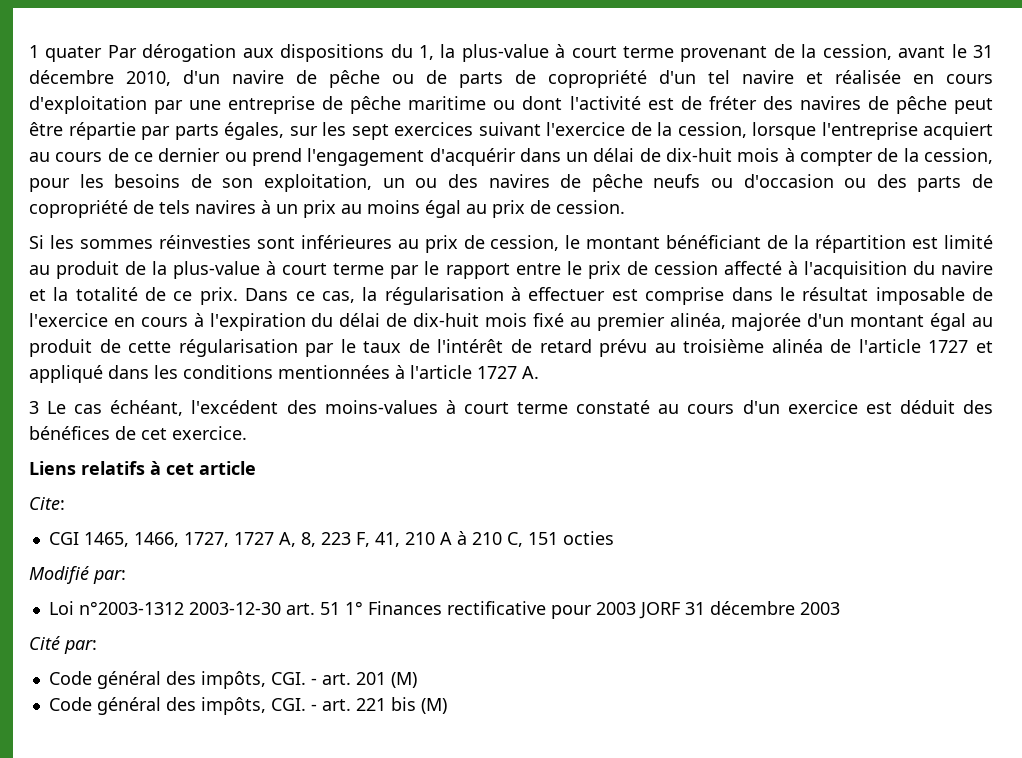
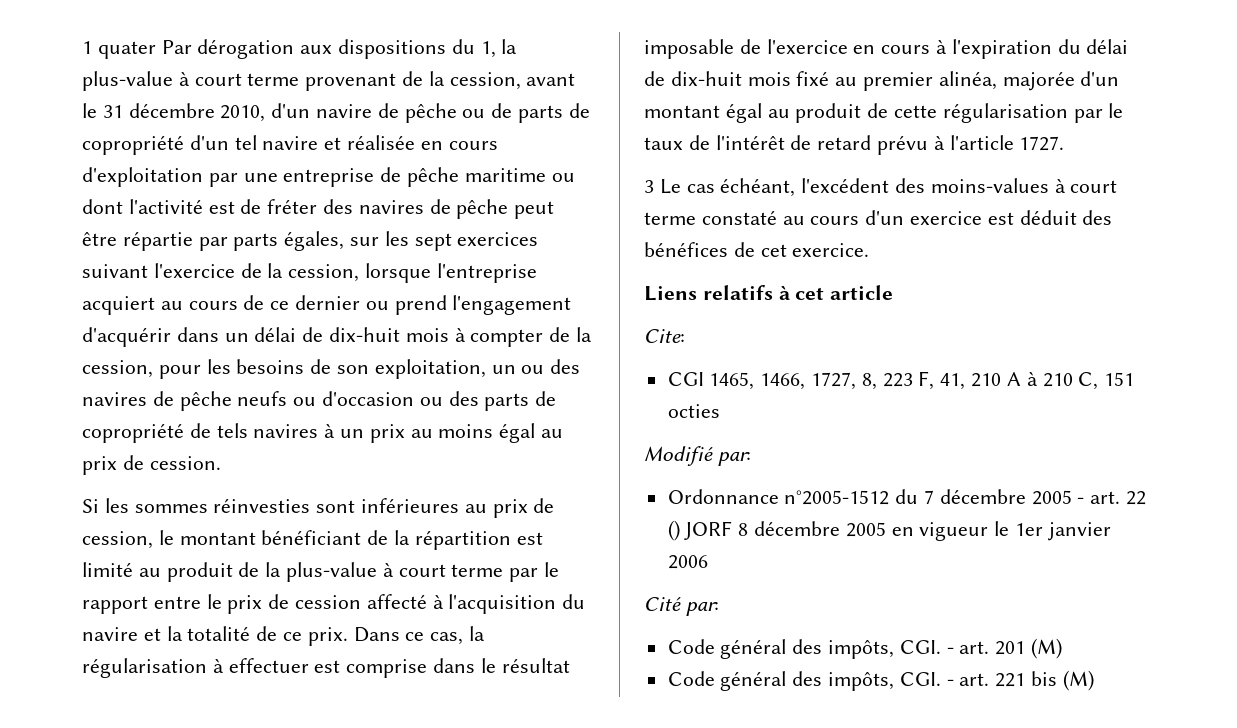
[654,339,993,353] [29,365,539,383] au troisième alinéa de l'article 1727 et appliqué dans les conditions mentionnées à l'article 1727 A. -> [933,135,1065,151] à l'article 1727.
[233,532,296,547] 1727 A, -> (857, 381) none
[48,601,840,619] Loi n°2003-1312 2003-12-30 art. 51 1° Finances rectificative pour 2003 JORF 31 décembre 2003 -> [667,489,1147,505] [667,520,1111,541] [667,555,708,569] Ordonnance n°2005-1512 du 7 décembre 2005 - art. 22 () JORF 8 décembre 2005 en vigueur le 1er janvier 2006

